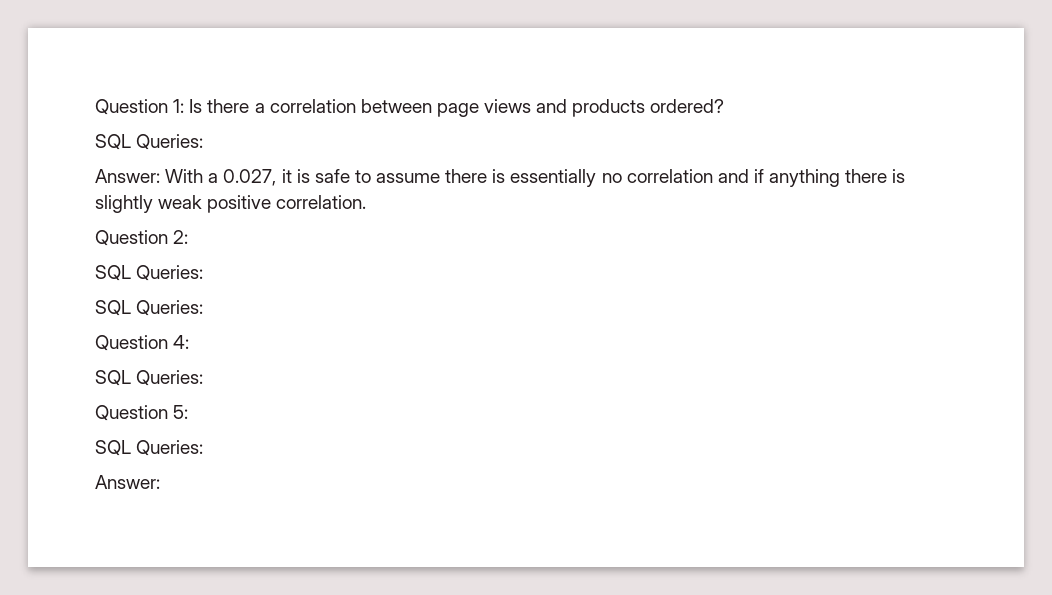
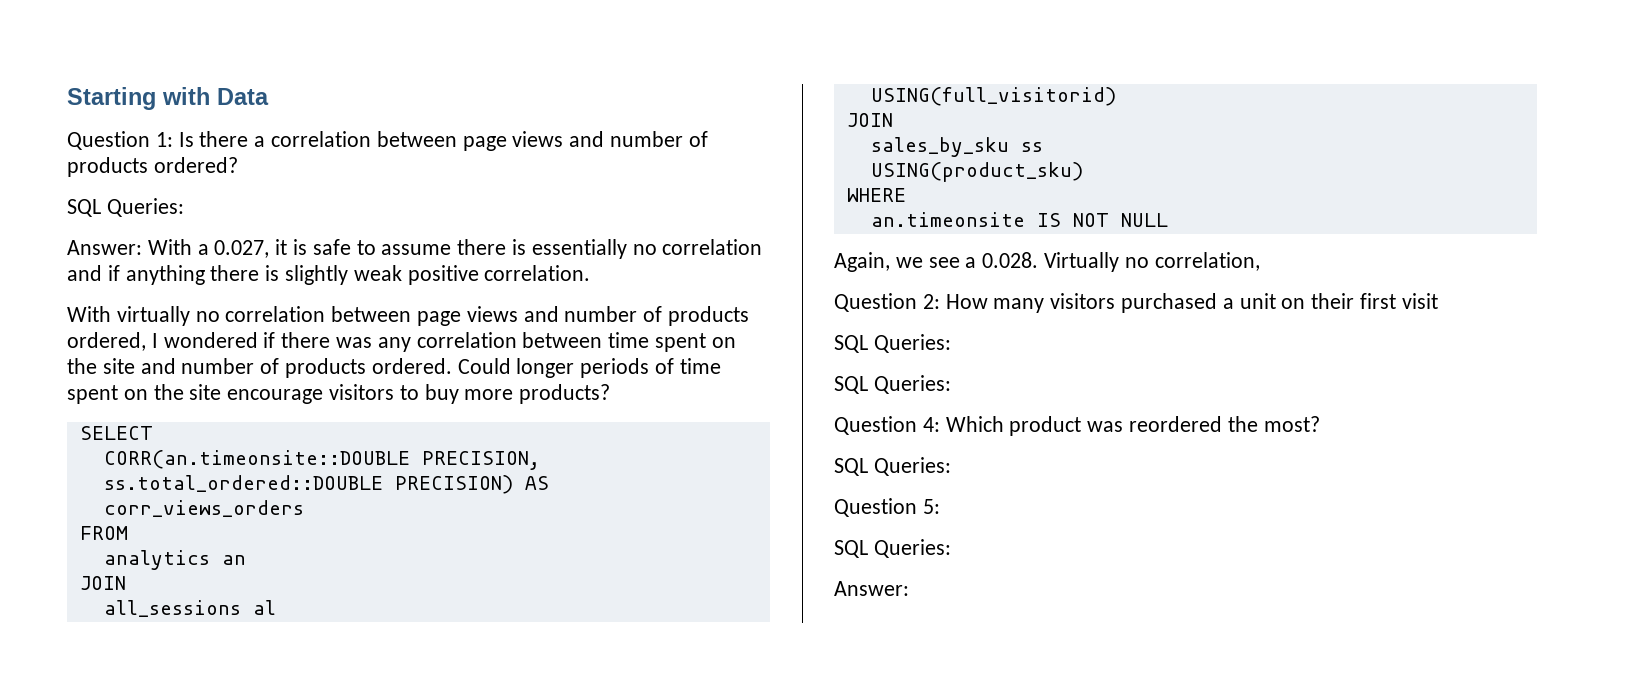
(95, 107) none -> [67,87,269,110] Starting with Data //
(568, 106) none -> [610,131,708,147] number of
[95,230,189,246] Question 2: -> [67,306,750,326] [67,332,736,352] [67,358,721,378] [67,384,611,404] [79,426,153,440] [103,450,540,470] [103,475,549,494] [103,500,304,517] [79,526,128,540] [103,550,246,570] [79,576,126,590] [103,600,276,617] [870,87,1116,106] [846,113,893,127] [870,137,1043,157] [870,162,1083,182] [846,188,906,202] [870,212,1168,227] [834,252,1260,272] [834,293,1438,313] With virtually no correlation between page views and number of products ordered, I wondered if there was any correlation between time spent on the site and number of products ordered. Could longer periods of time spent on the site encourage visitors to buy more products? // SELECT // CORR(an.timeonsite::DOUBLE PRECISION, ss.total_ordered::DOUBLE PRECISION) AS corr_views_orders // FROM // analytics an // JOIN // all_sessions al // USING(full_visitorid) // JOIN // sales_by_sku ss // USING(product_sku) // WHERE // an.timeonsite IS NOT NULL // Again, we see a 0.028. Virtually no correlation, // Question 2: How many visitors purchased a unit on their first visit
(190, 342) none -> [945,416,1320,436] Which product was reordered the most?

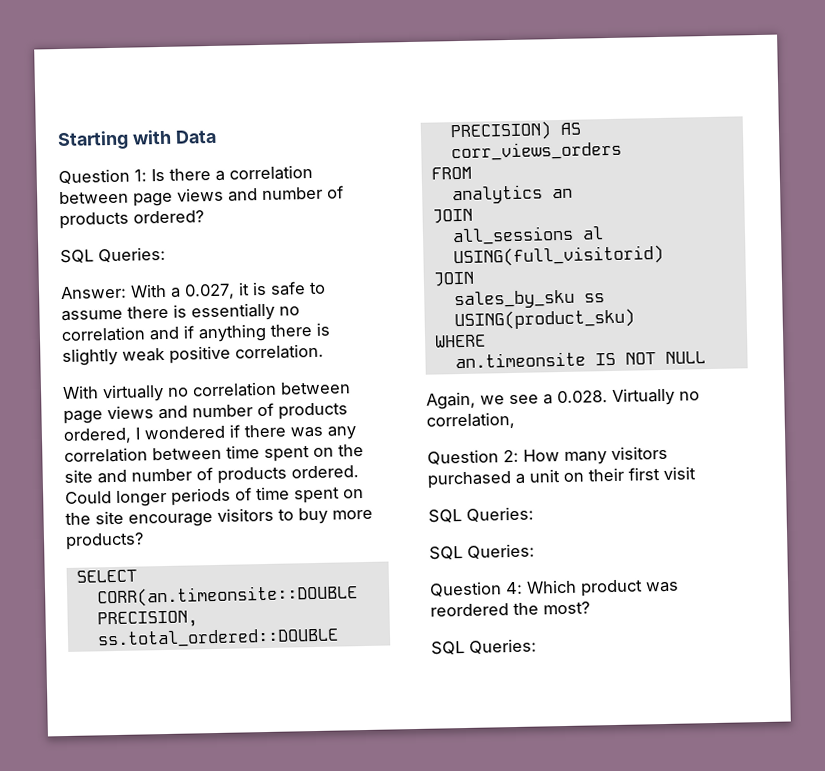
[834,498,940,517] [834,539,951,558] [834,581,909,596] // Question 5: // SQL Queries: // Answer: -> (537, 646) none

